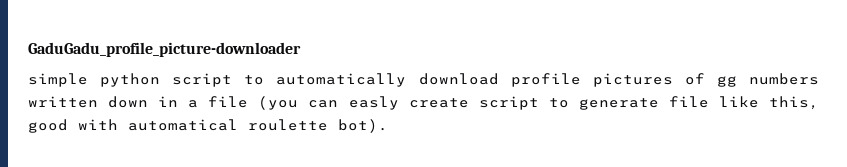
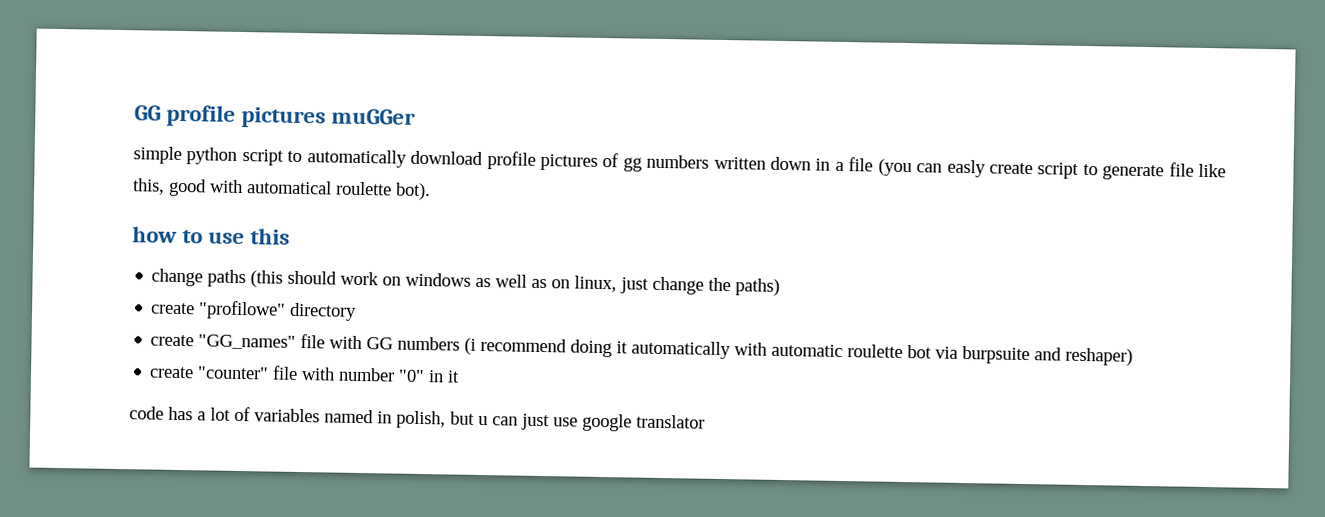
[28,42,301,57] GaduGadu_profile_picture-downloader -> [134,104,417,129] GG profile pictures muGGer
(388, 126) none -> [132,226,291,245] [151,268,781,296] [151,300,358,321] [150,334,1134,366] [149,365,461,383] [129,406,705,432] // how to use this // change paths (this should work on windows as well as on linux, just change the paths) // create "profilowe" directory // create "GG_names" file with GG numbers (i recommend doing it automatically with automatic roulette bot via burpsuite and reshaper) // create "counter" file with number "0" in it // code has a lot of variables named in polish, but u can just use google translator

